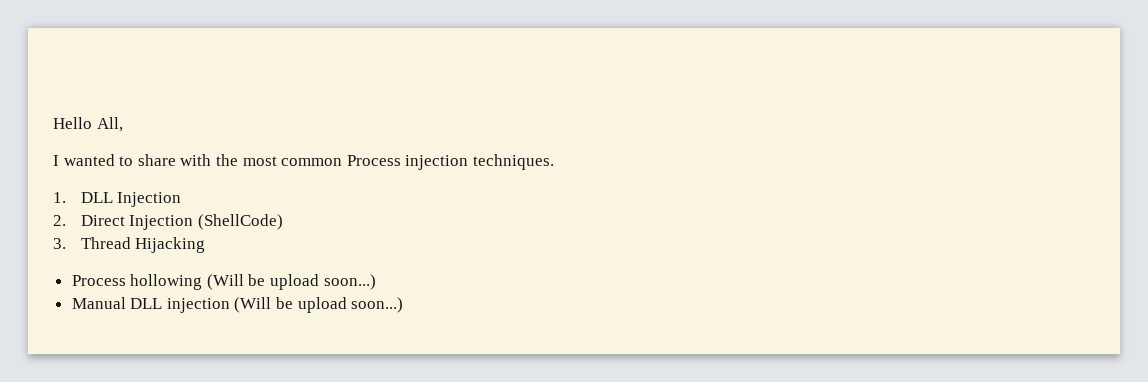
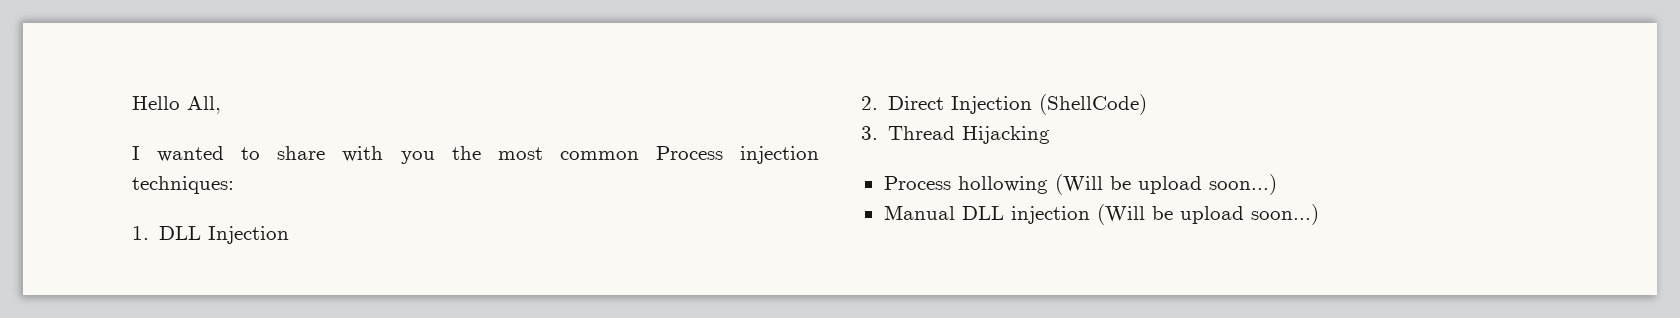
(212, 160) none -> [400,151,435,164] you
[472,154,554,170] techniques. -> [132,176,234,194] techniques:

